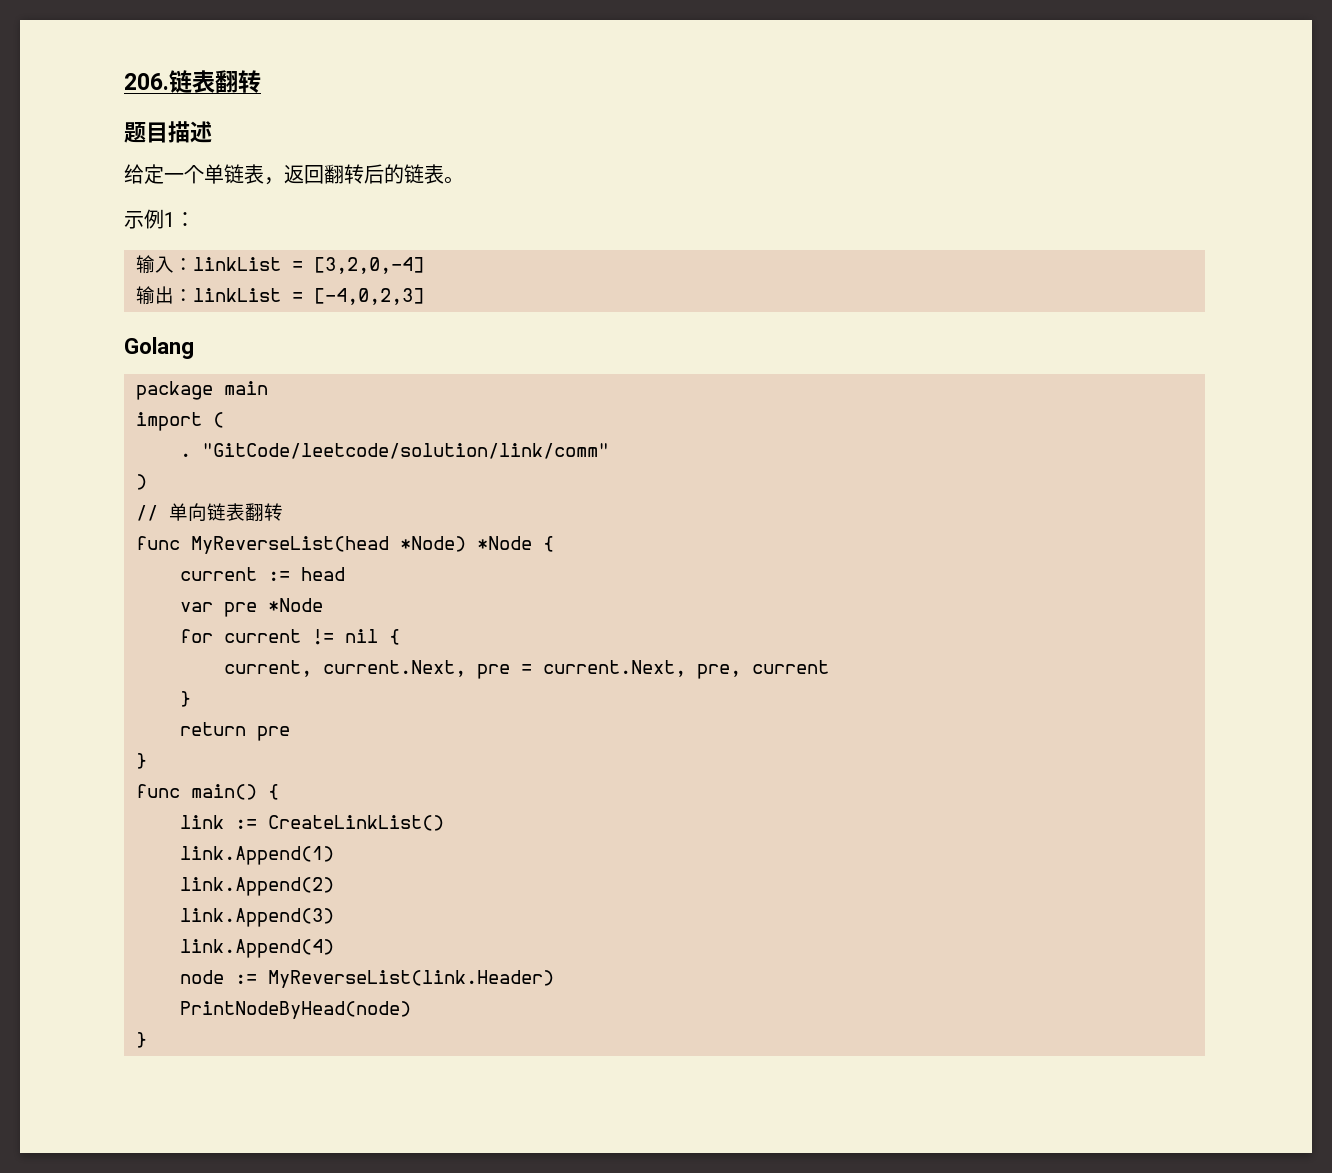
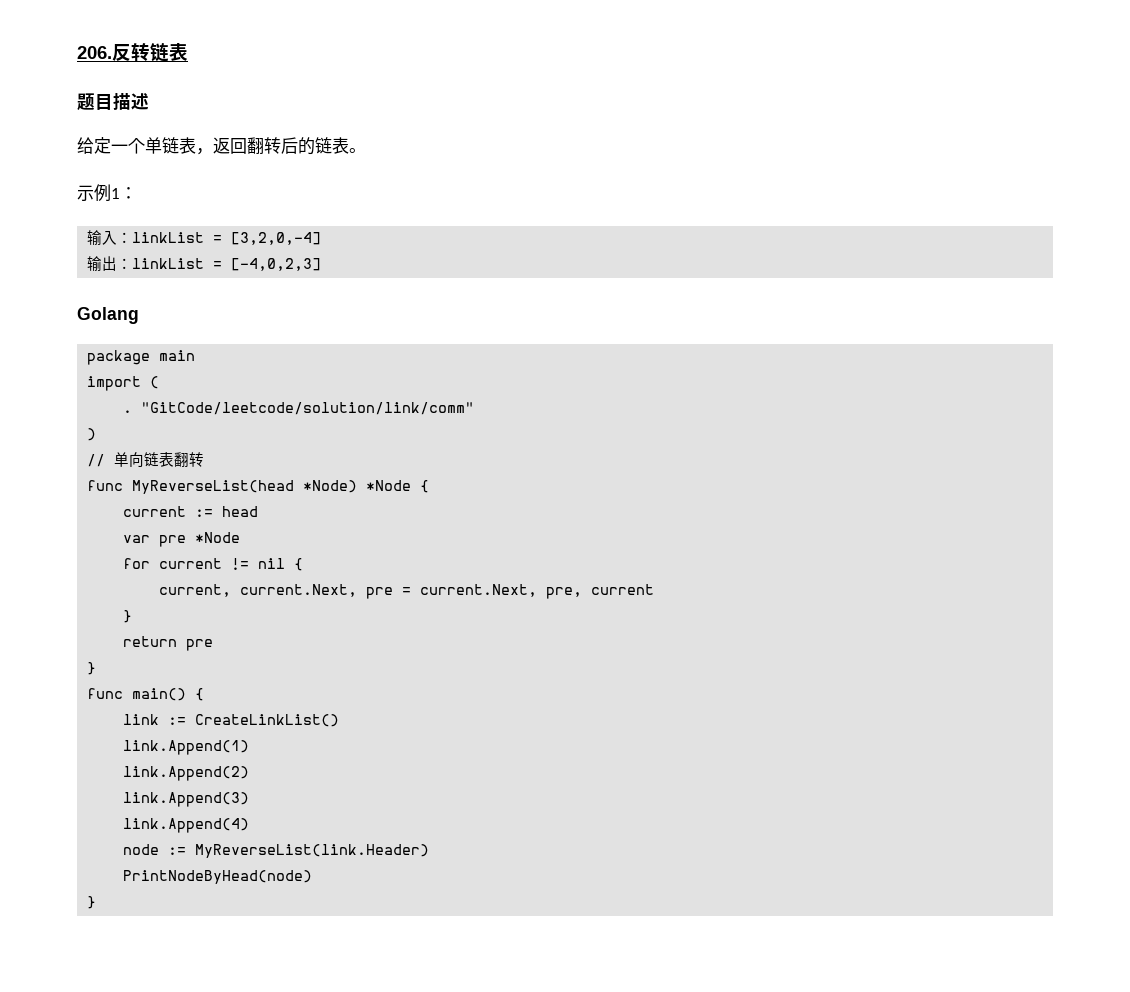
[169,70,261,93] 链表翻转 -> [112,43,188,62] 反转链表

